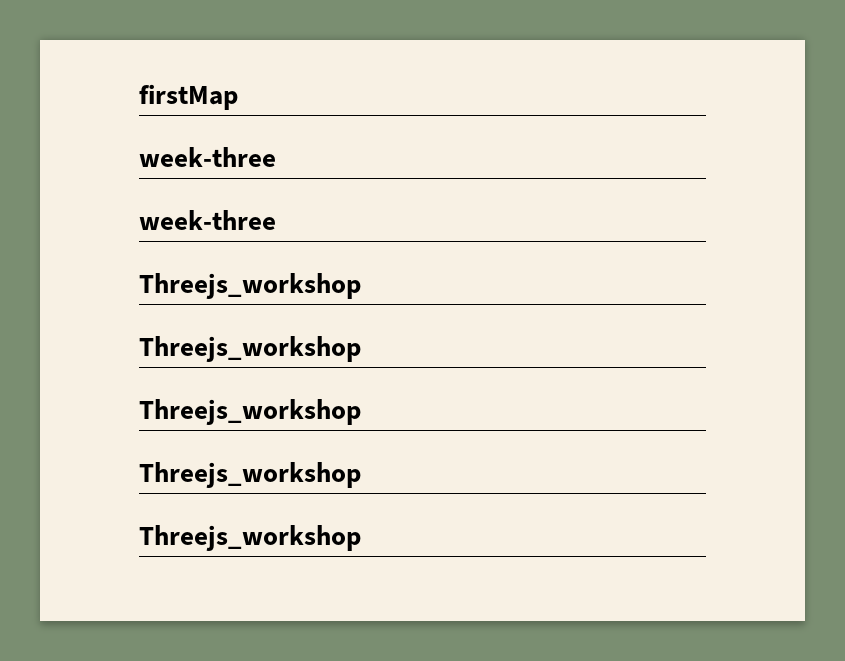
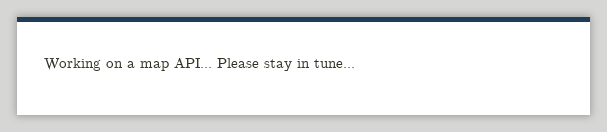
[139,84,238,110] [139,147,276,167] [139,210,276,230] [139,273,361,299] [139,336,361,362] [139,399,361,425] [139,462,361,488] [139,525,361,551] firstMap // week-three // week-three // Threejs_workshop // Threejs_workshop // Threejs_workshop // Threejs_workshop // Threejs_workshop -> [44,58,355,71] Working on a map API... Please stay in tune...

